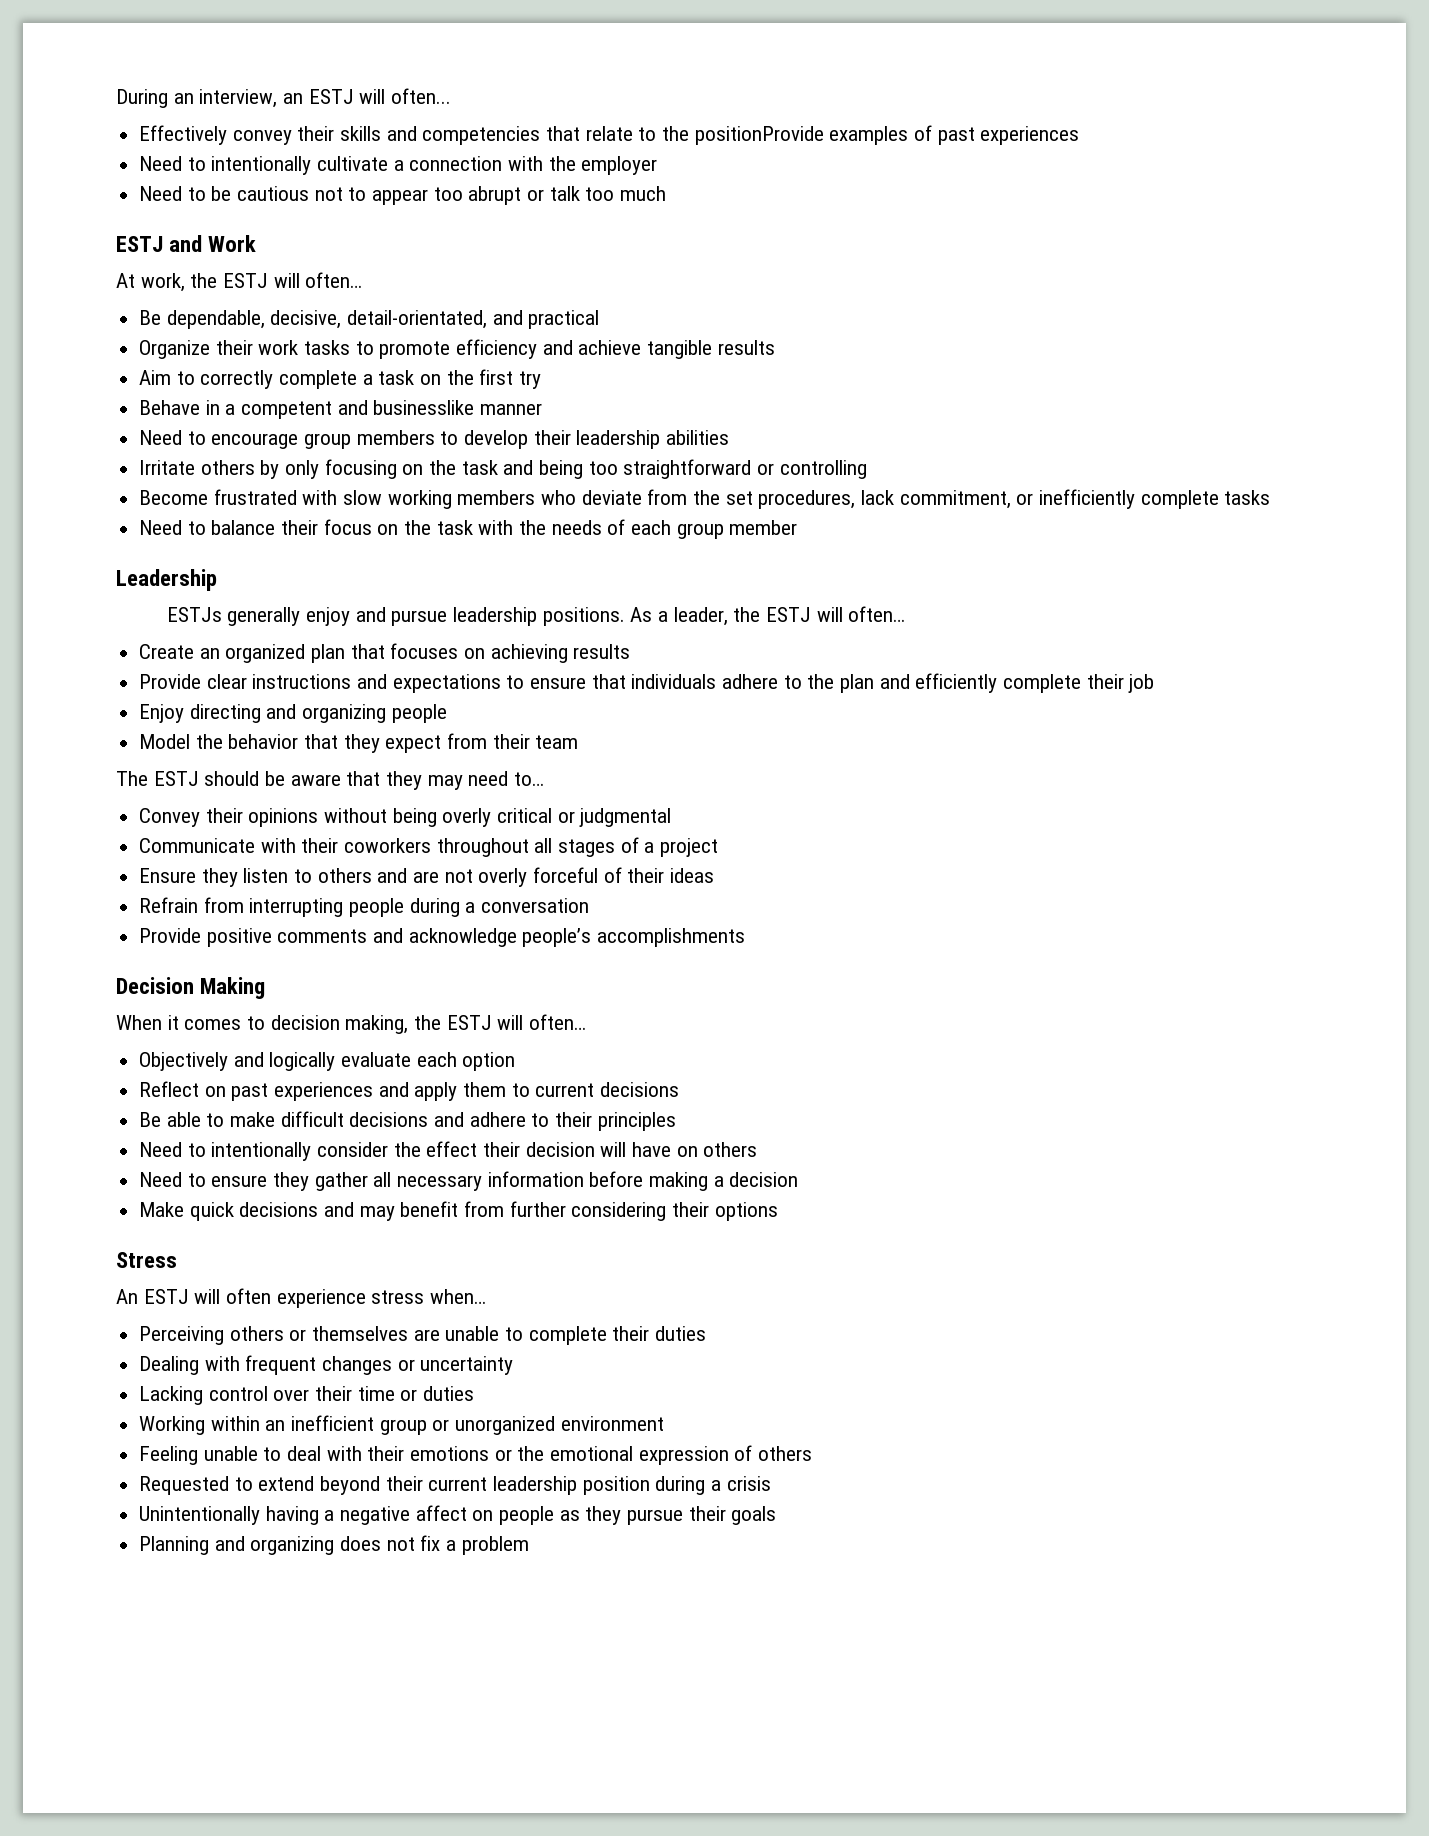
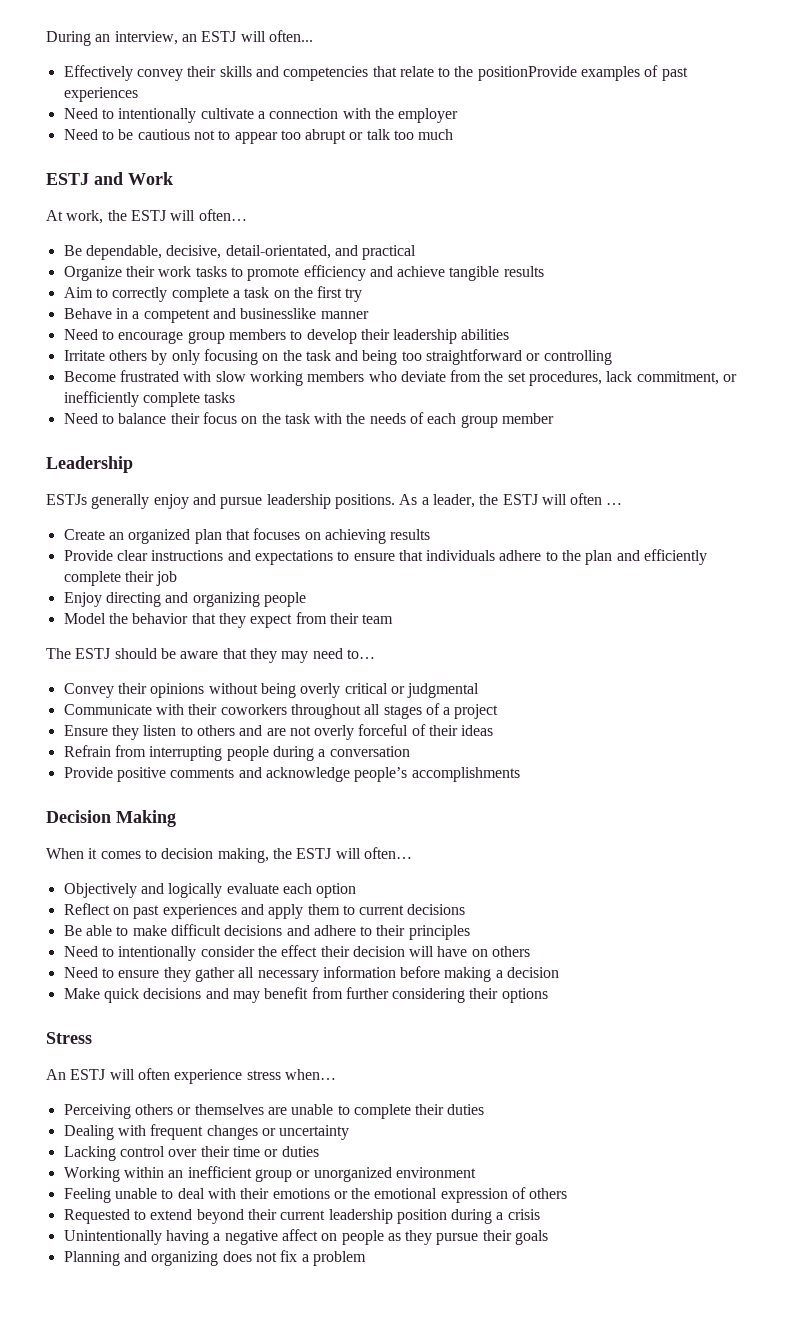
[848,606,906,622] often… -> [570,493,623,505] often …

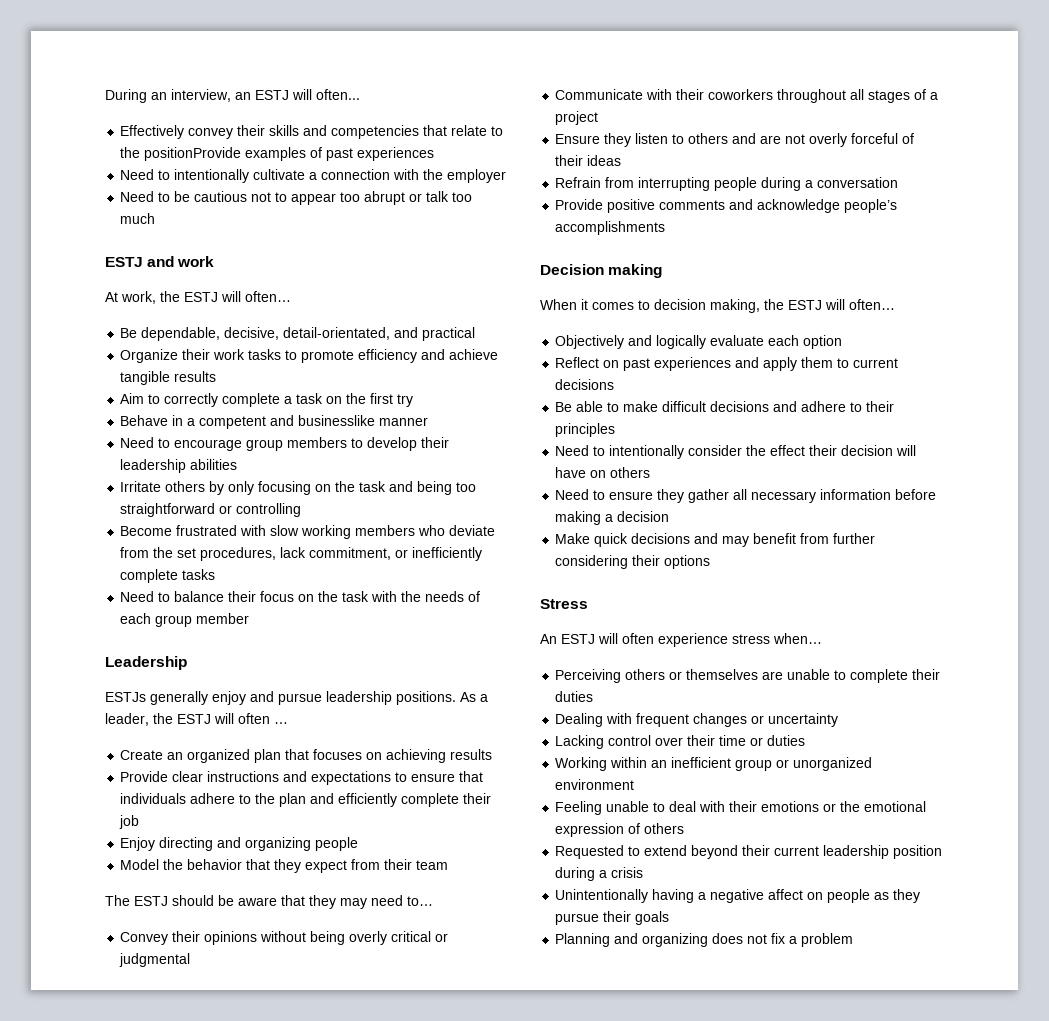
[128,172,173,185] Work -> [177,256,215,267] work
[116,810,176,827] Making -> [608,264,663,278] making

